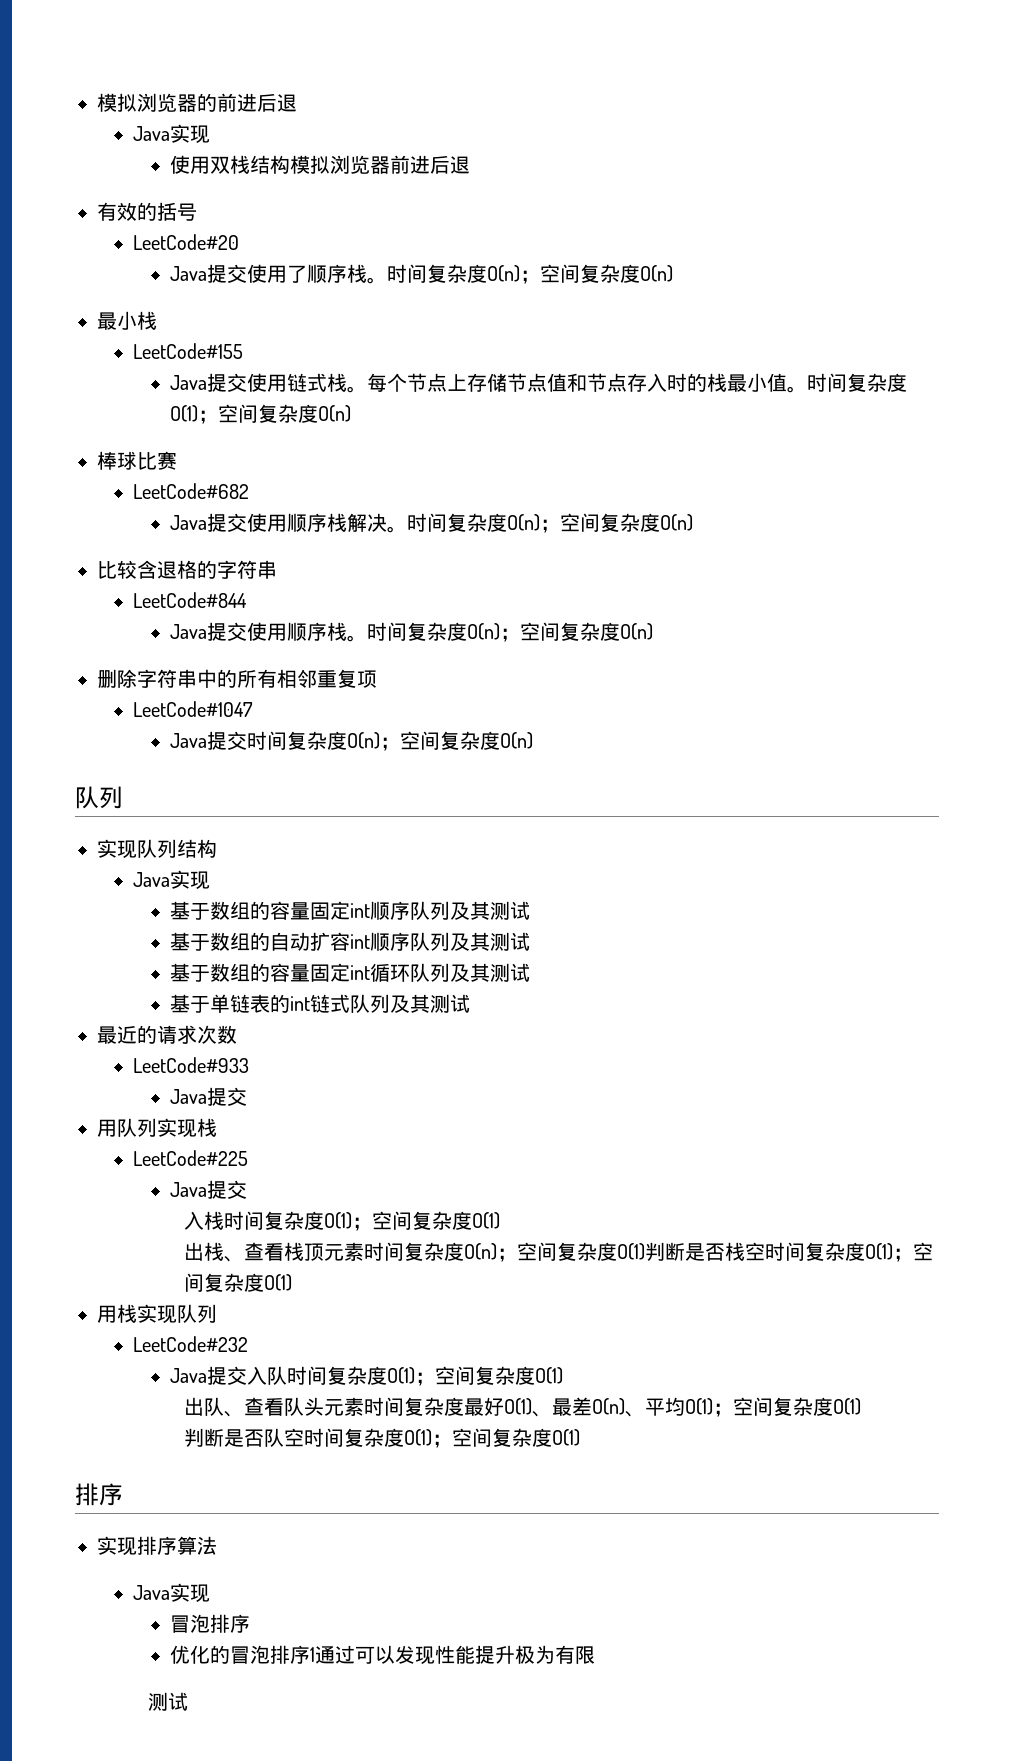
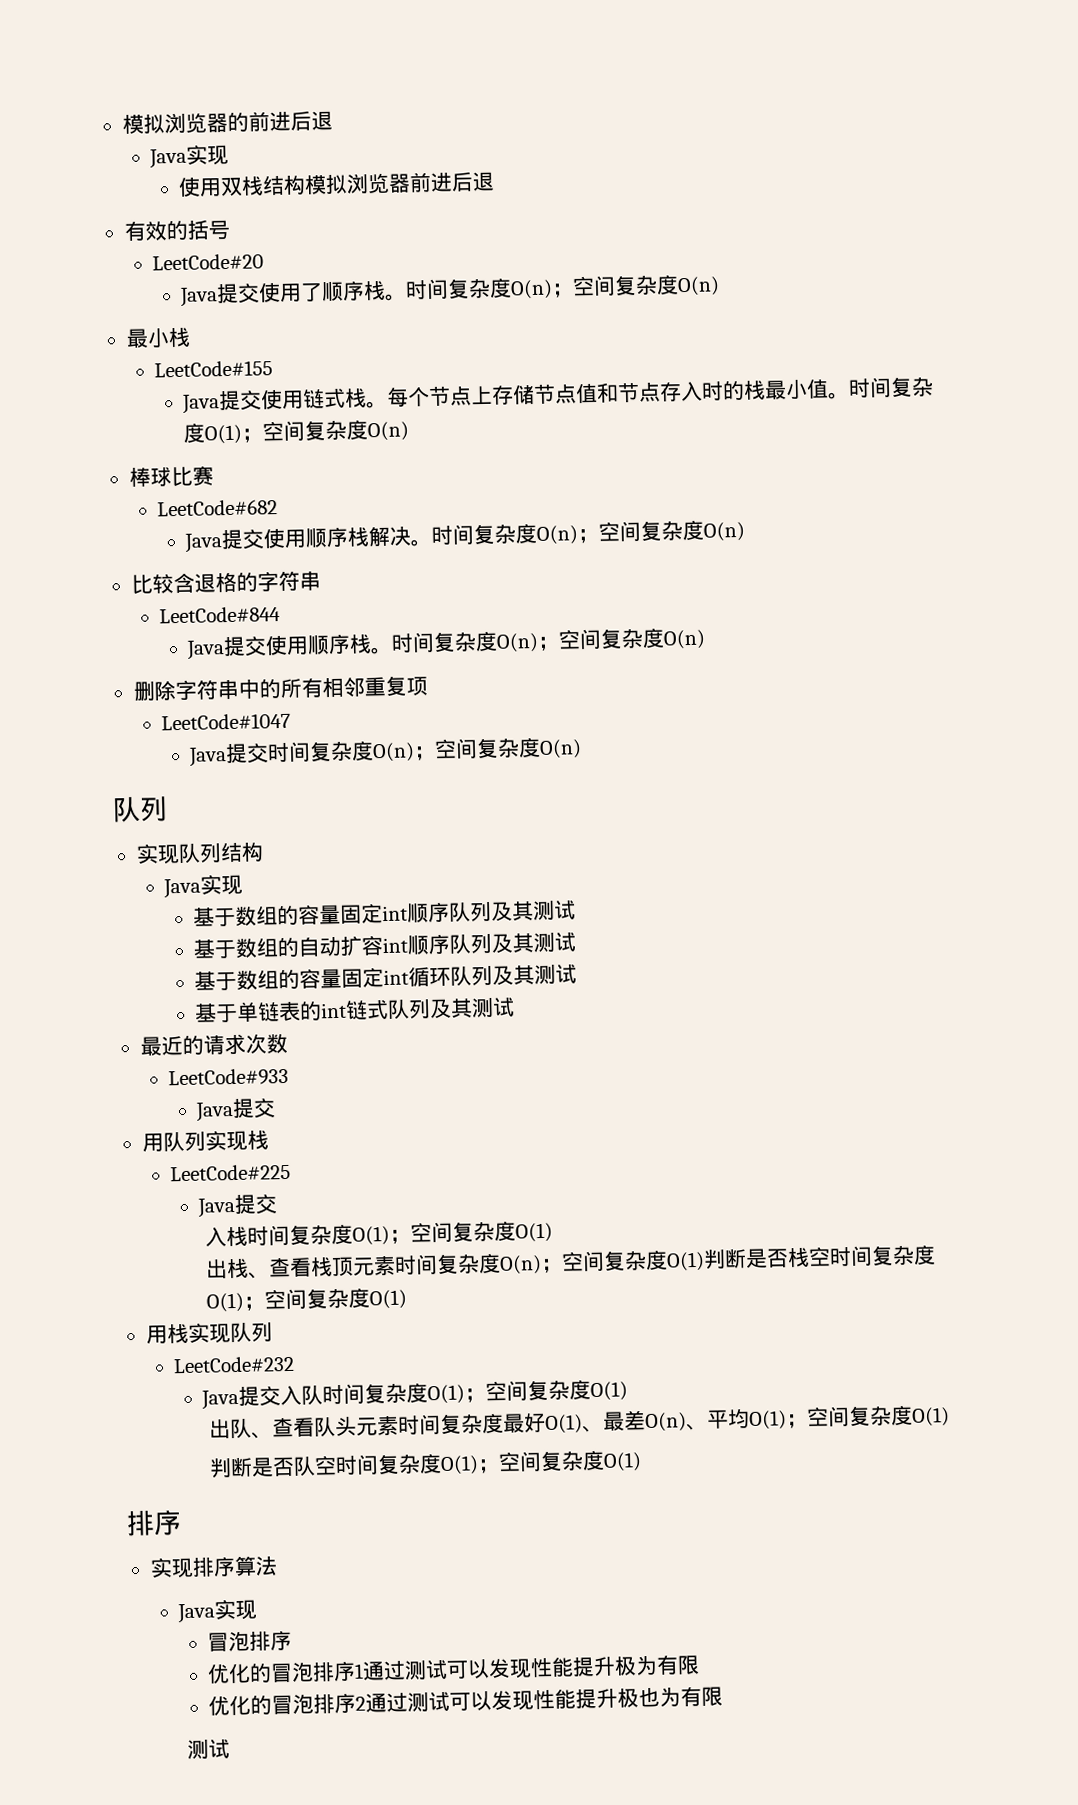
(355, 1654) none -> [404,1659,449,1680] 测试
(595, 1655) none -> [208,1685,724,1716] // 优化的冒泡排序2通过测试可以发现性能提升极也为有限

